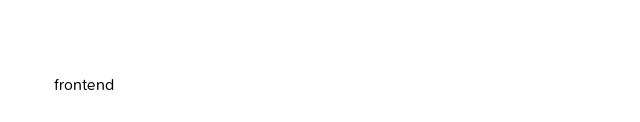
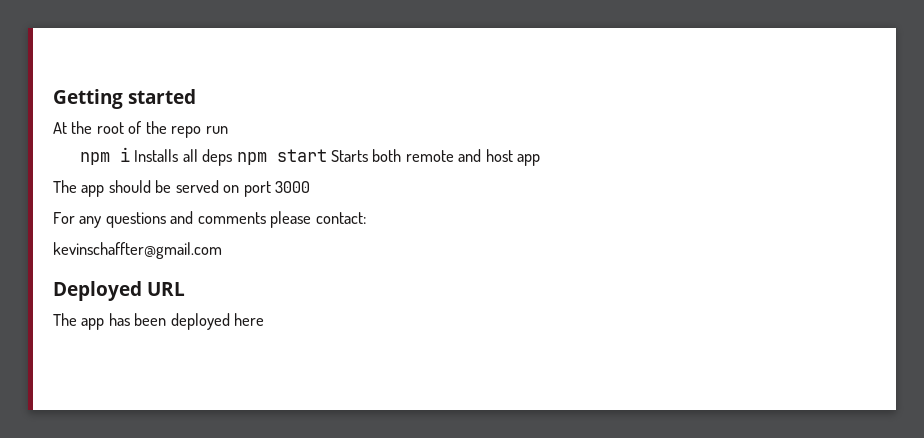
[54,78,114,90] frontend -> [53,89,196,109] [53,121,228,138] [79,147,541,166] [53,180,311,197] [53,211,366,228] [53,242,222,259] [53,281,185,301] [53,313,265,330] Getting started // At the root of the repo run // npm i Installs all deps npm start Starts both remote and host app // The app should be served on port 3000 // For any questions and comments please contact: // kevinschaffter@gmail.com // Deployed URL // The app has been deployed here

